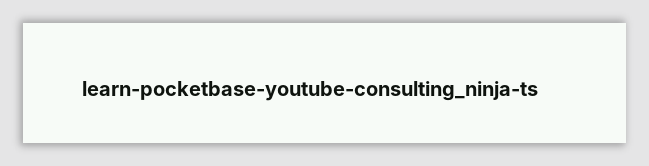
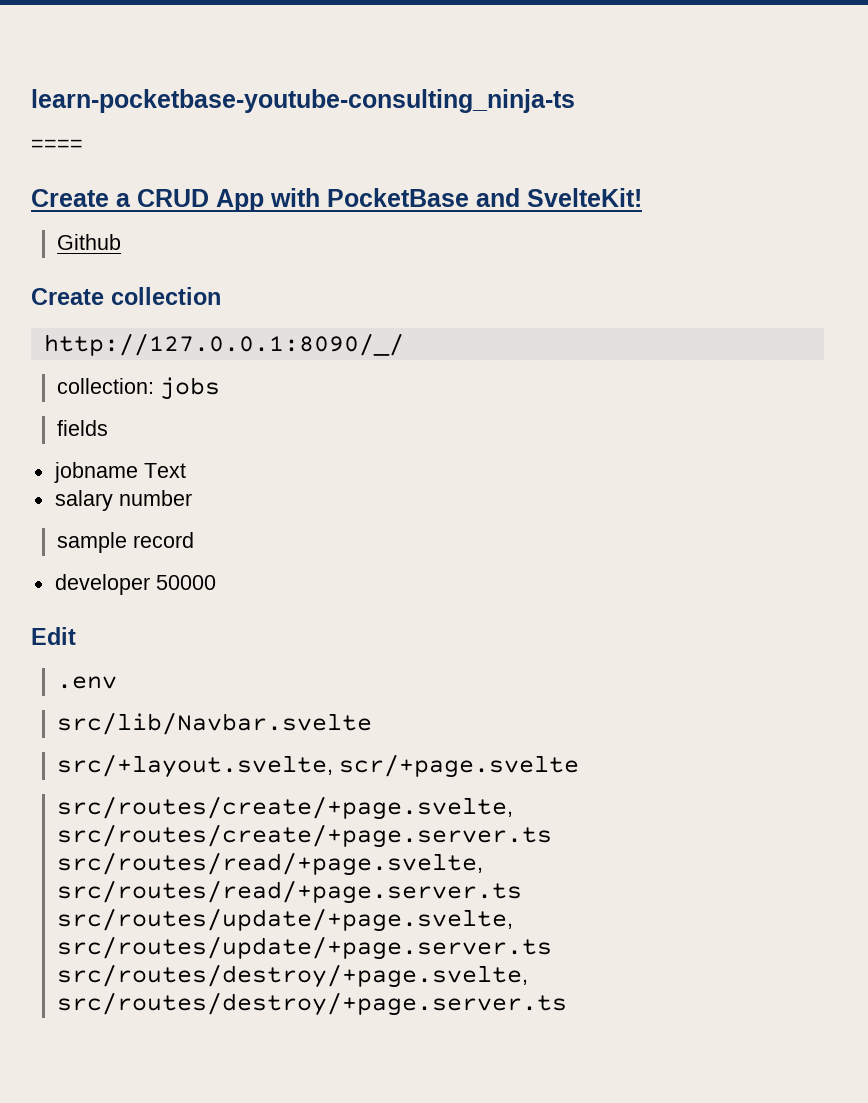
(538, 91) none -> [31,139,83,151] [31,188,642,212] [56,234,121,250] [31,287,221,305] [43,333,404,356] [56,377,220,400] [56,420,108,436] [53,462,186,483] [54,490,192,511] [56,532,194,553] [54,574,216,595] [31,627,76,645] [56,676,117,689] [56,712,372,735] [56,754,579,778] [56,796,513,820] [56,824,552,848] [56,852,483,876] [56,880,522,904] [56,908,513,932] [56,936,552,960] [56,964,528,988] [56,992,567,1016] // ==== // Create a CRUD App with PocketBase and SvelteKit! // Github // Create collection // http://127.0.0.1:8090/_/ // collection: jobs // fields // jobname Text // salary number // sample record // developer 50000 // Edit // .env // src/lib/Navbar.svelte // src/+layout.svelte, scr/+page.svelte // src/routes/create/+page.svelte, src/routes/create/+page.server.ts src/routes/read/+page.svelte, src/routes/read/+page.server.ts src/routes/update/+page.svelte, src/routes/update/+page.server.ts src/routes/destroy/+page.svelte, src/routes/destroy/+page.server.ts

